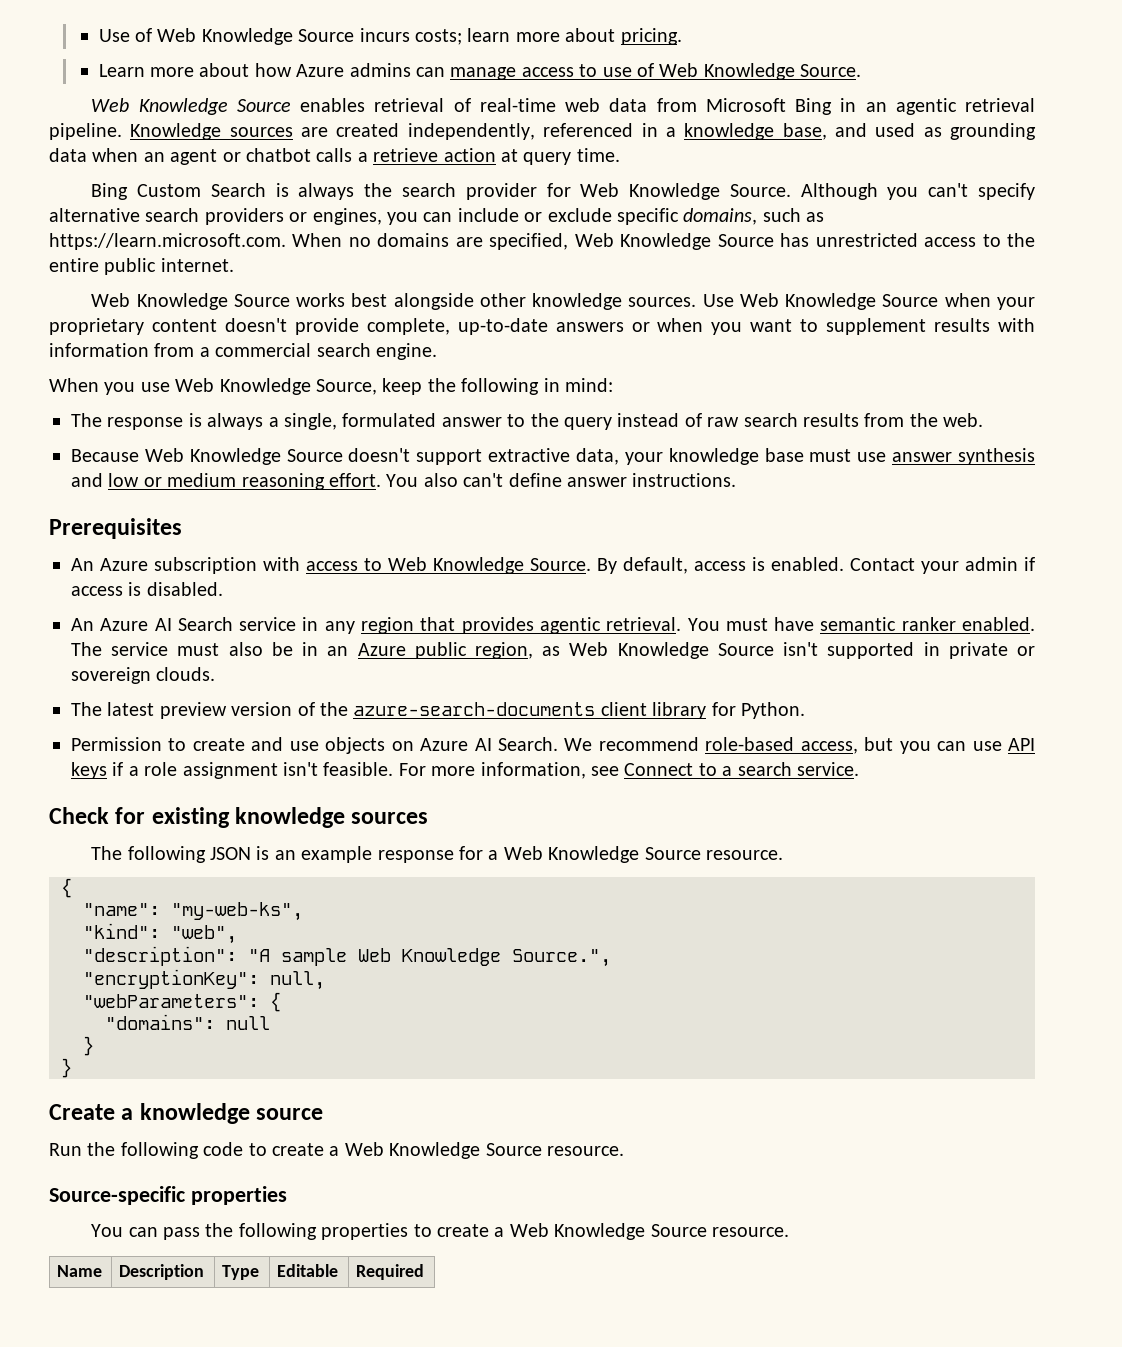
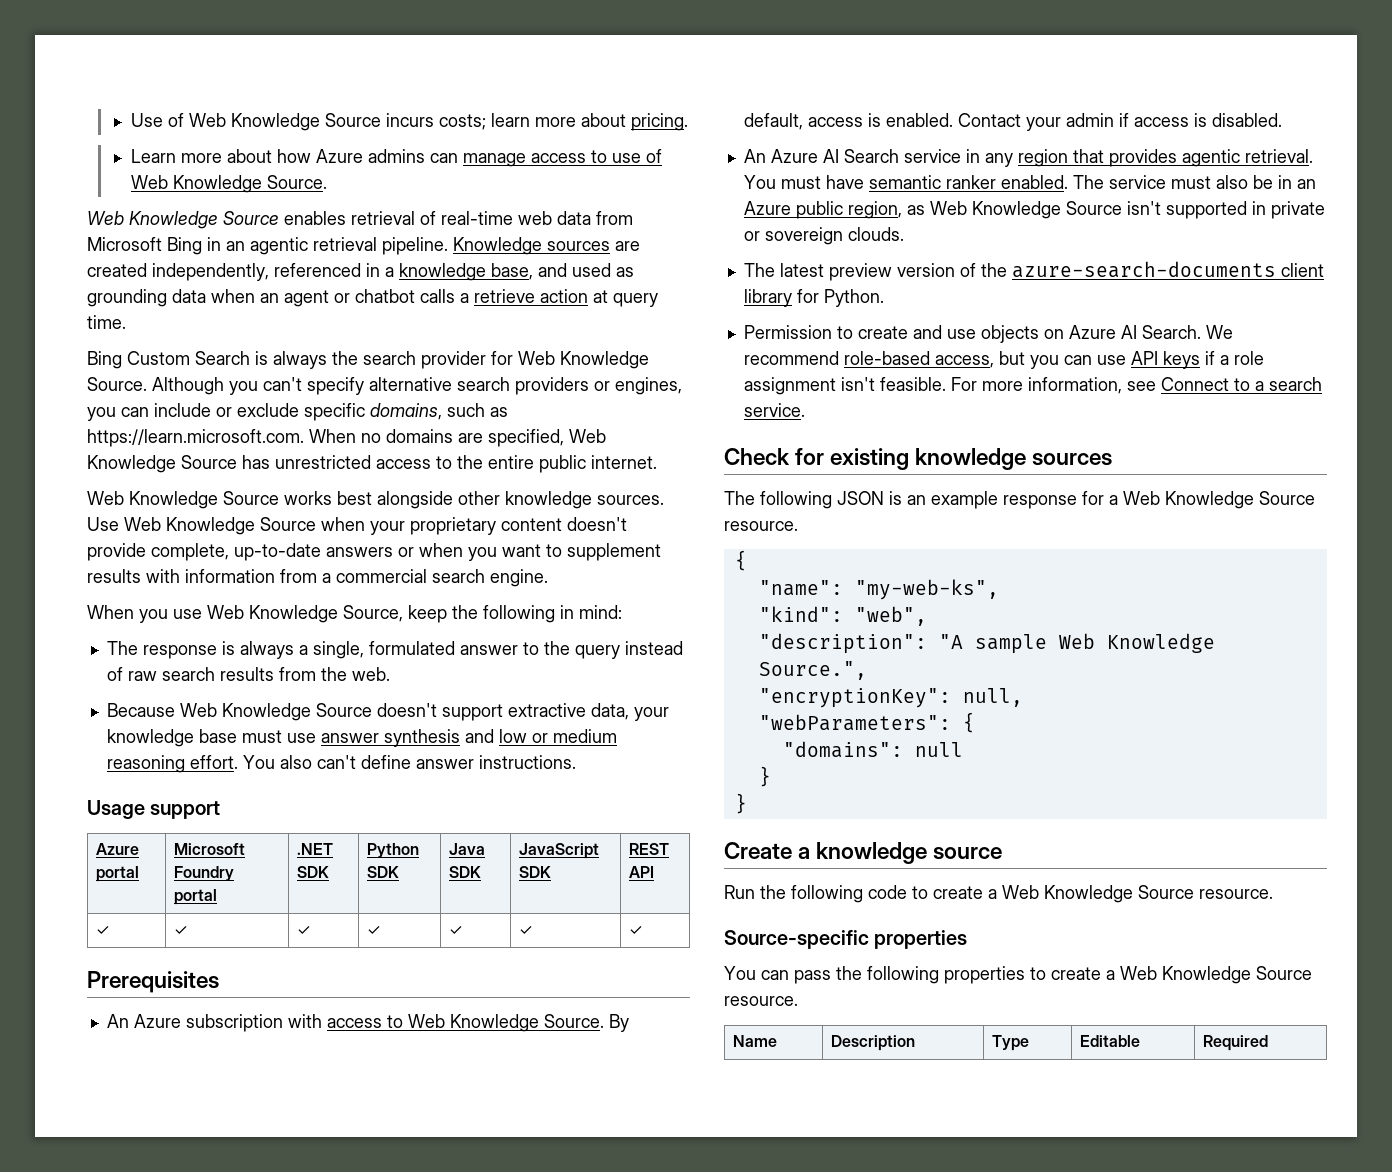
(737, 480) none -> [87,800,221,819] [95,843,139,855] [95,866,139,882] [173,843,245,855] [173,866,234,881] [173,889,217,905] [296,843,333,855] [296,866,329,878] [366,843,419,858] [366,866,399,878] [448,843,485,855] [448,866,481,878] [518,843,599,859] [518,866,551,878] [628,843,669,855] [628,866,654,878] [95,926,110,935] [173,926,188,935] [296,926,311,935] [366,926,381,935] [448,926,463,935] [518,926,533,935] [628,926,643,935] // Usage support // Azure portal | Microsoft Foundry portal | .NET SDK | Python SDK | Java SDK | JavaScript SDK | REST API // ✓ | ✓ | ✓ | ✓ | ✓ | ✓ | ✓

